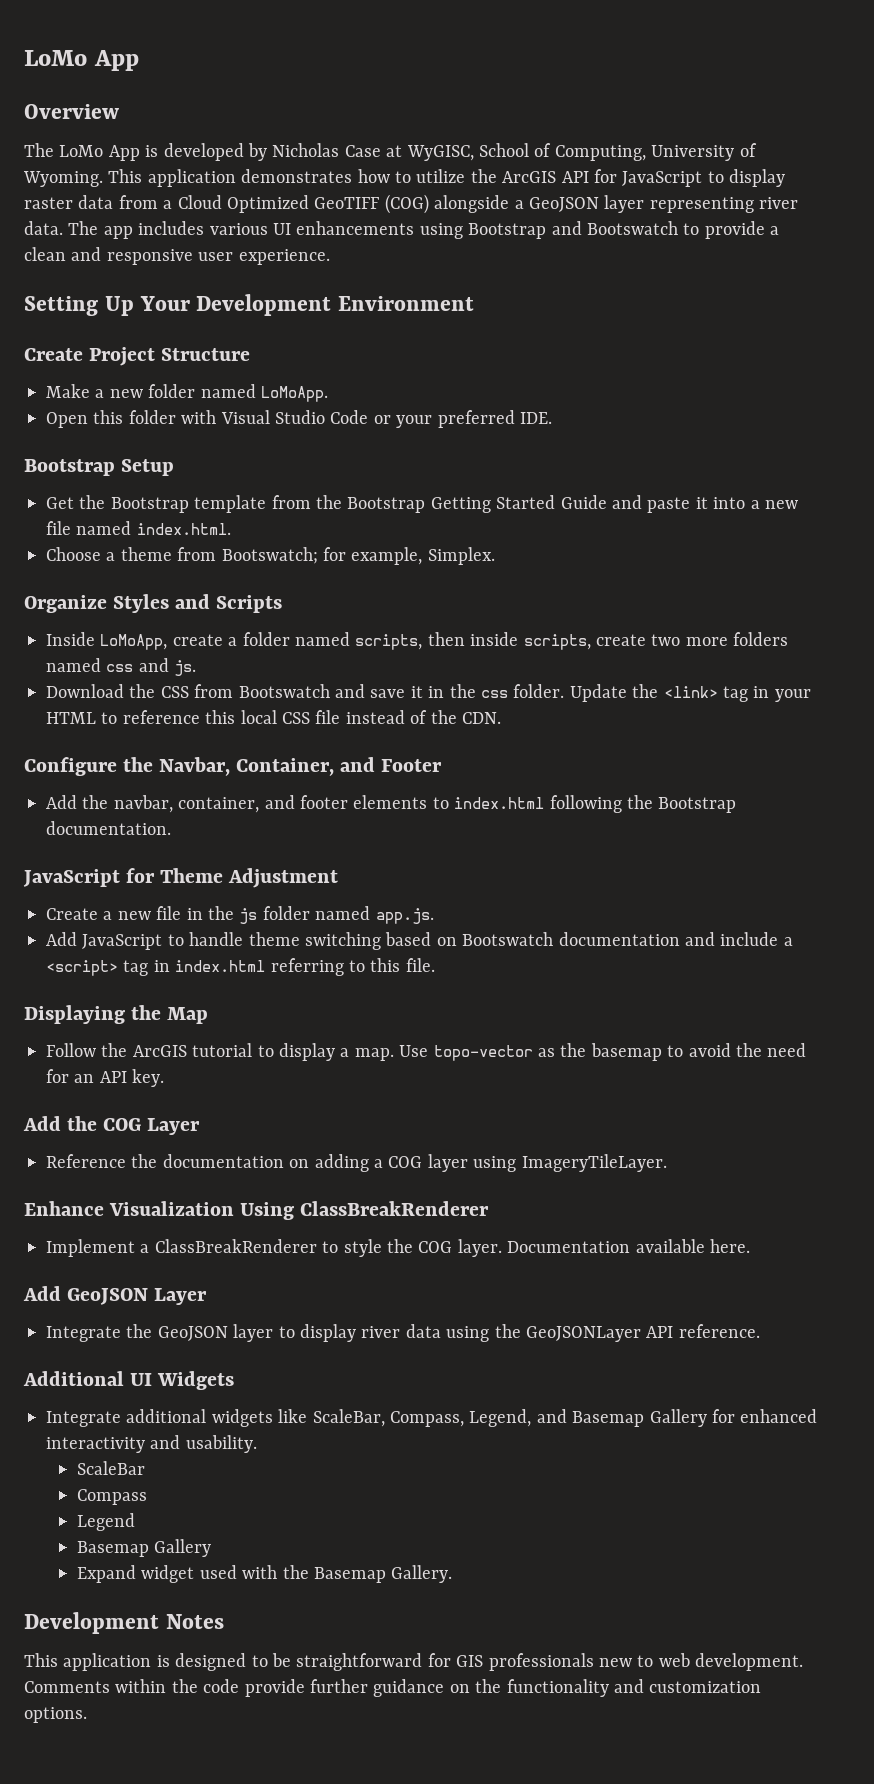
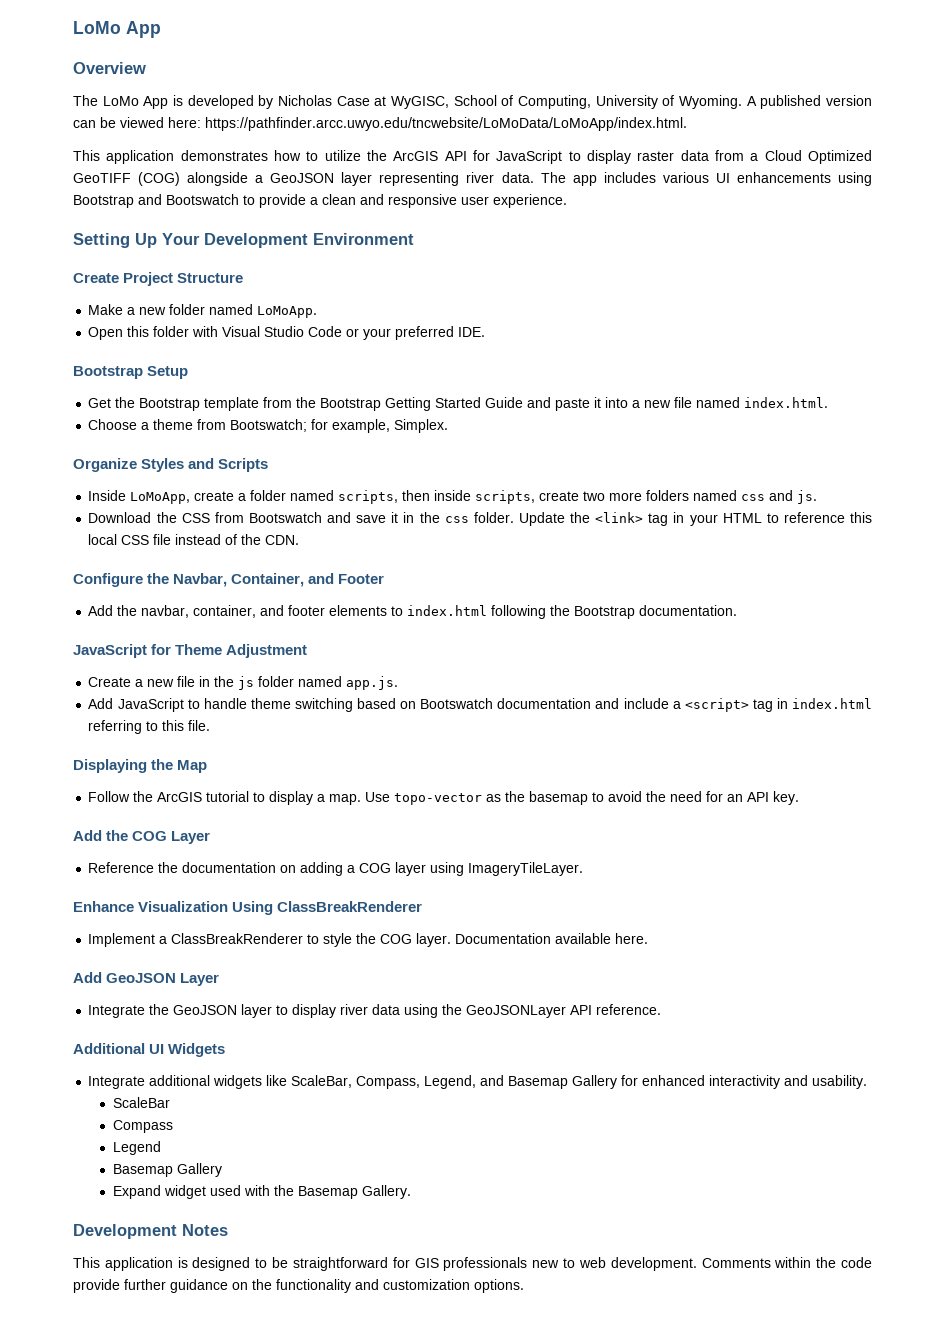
(103, 179) none -> [746,95,872,109] [73,117,687,131] A published version can be viewed here: https://pathfinder.arcc.uwyo.edu/tncwebsite/LoMoData/LoMoApp/index.html. //

